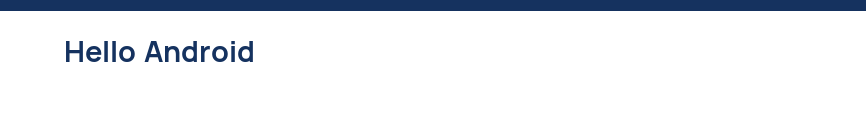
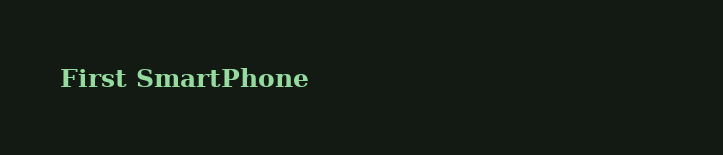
[64,41,255,62] Hello Android -> [60,68,309,87] First SmartPhone

